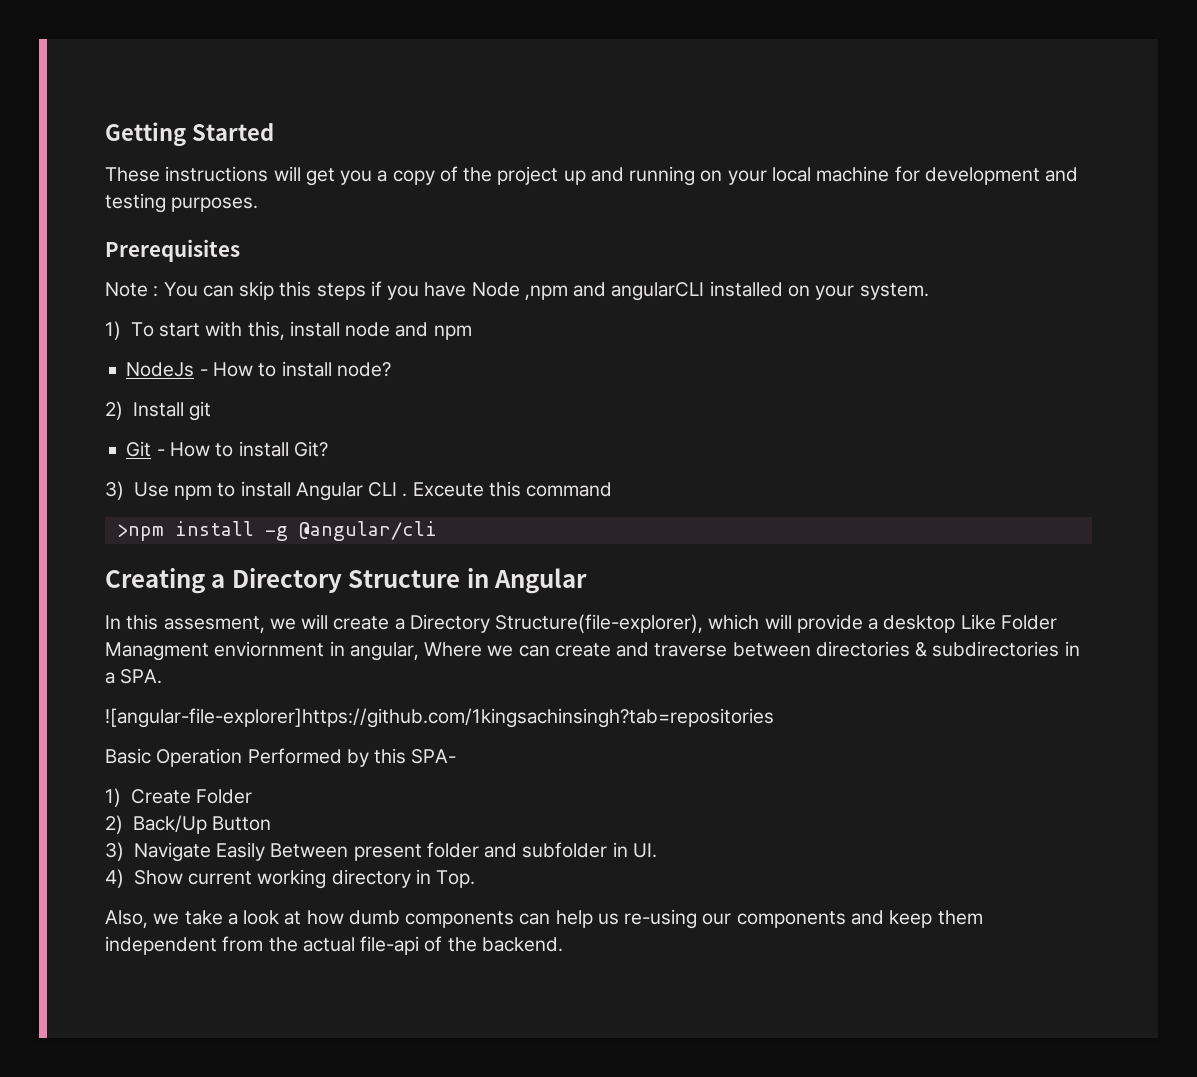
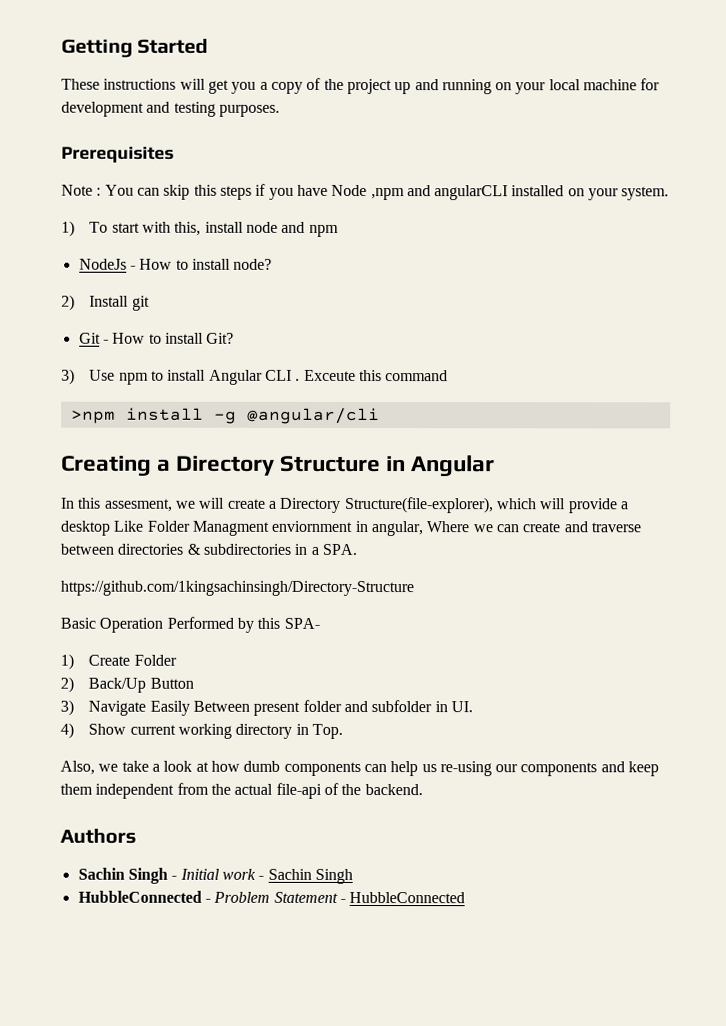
[105,708,774,728] ![angular-file-explorer]https://github.com/1kingsachinsingh?tab=repositories -> [60,580,414,597] https://github.com/1kingsachinsingh/Directory-Structure
(563, 944) none -> [60,828,137,844] [77,867,353,884] [77,890,466,904] // Authors // Sachin Singh - Initial work - Sachin Singh // HubbleConnected - Problem Statement - HubbleConnected

